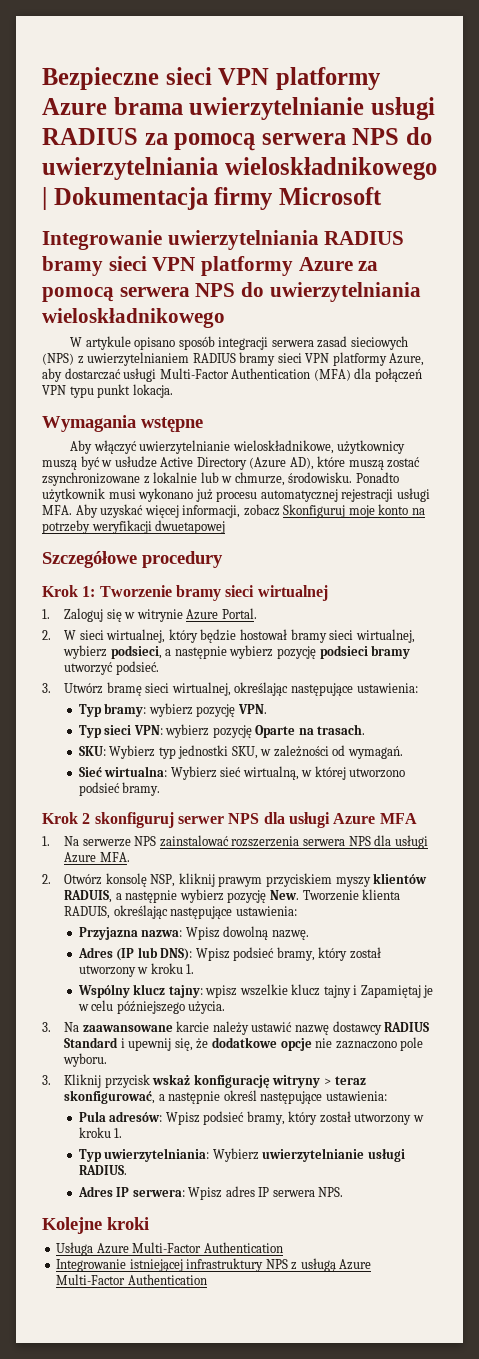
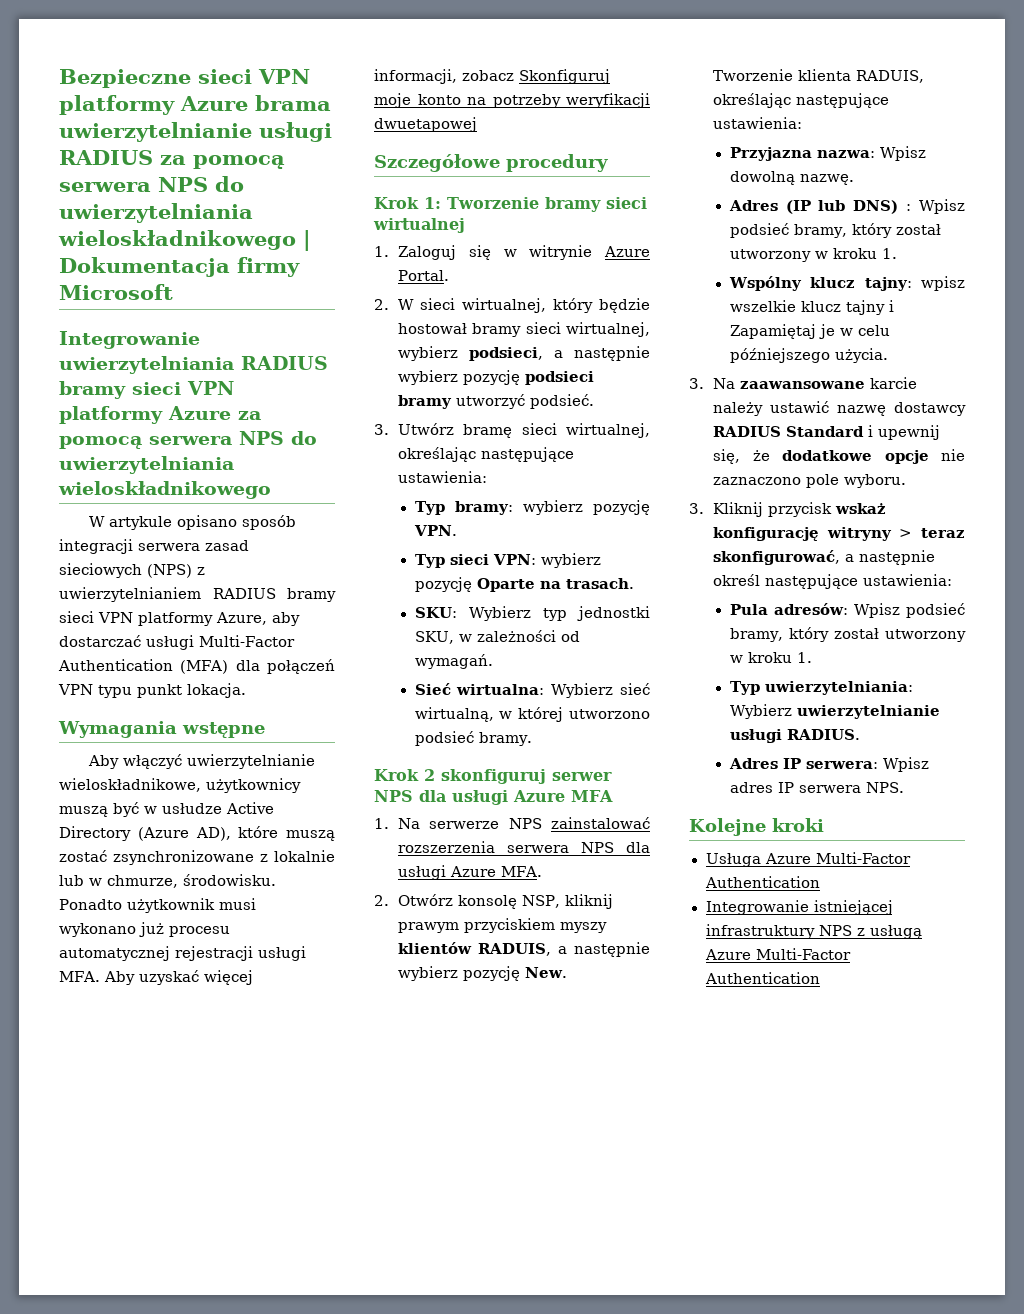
[160,948,193,961] DNS): -> [853,200,912,214] DNS) :

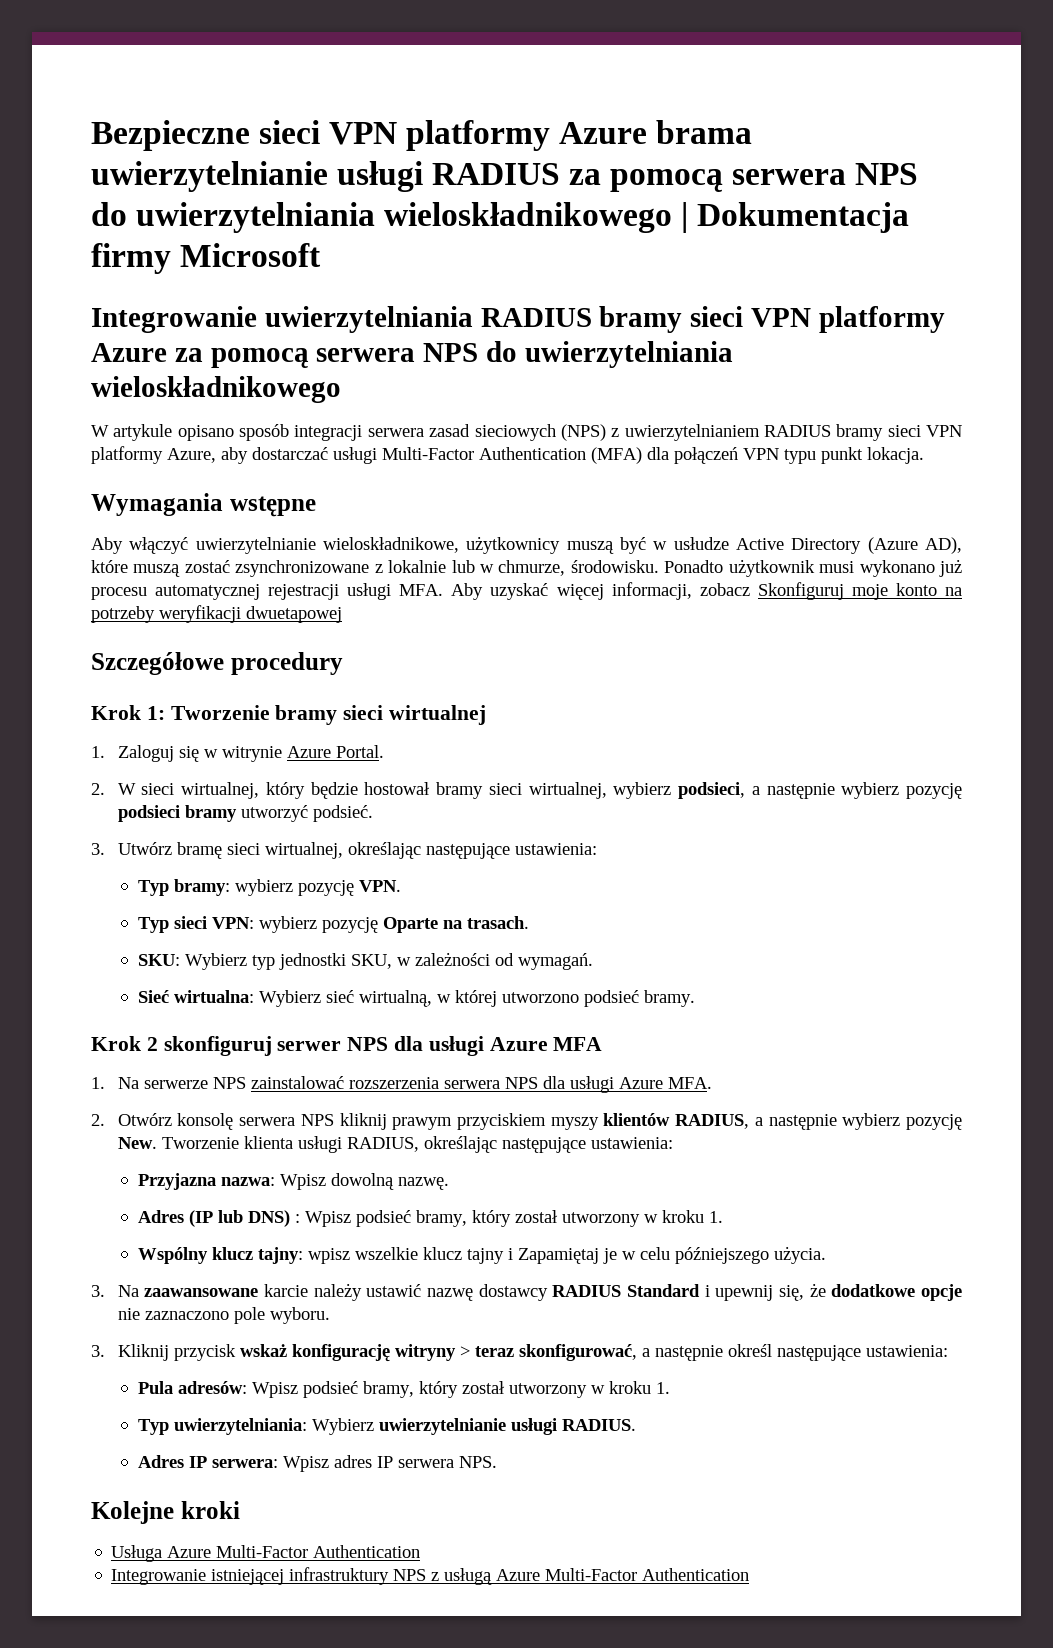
[522,895,561,908] NSP, -> [239,1114,334,1126] serwera NPS
[478,943,552,956] RADUIS, -> [675,1114,750,1129] RADIUS,
[856,70,925,83] RADUIS, -> [297,1136,419,1153] usługi RADIUS,

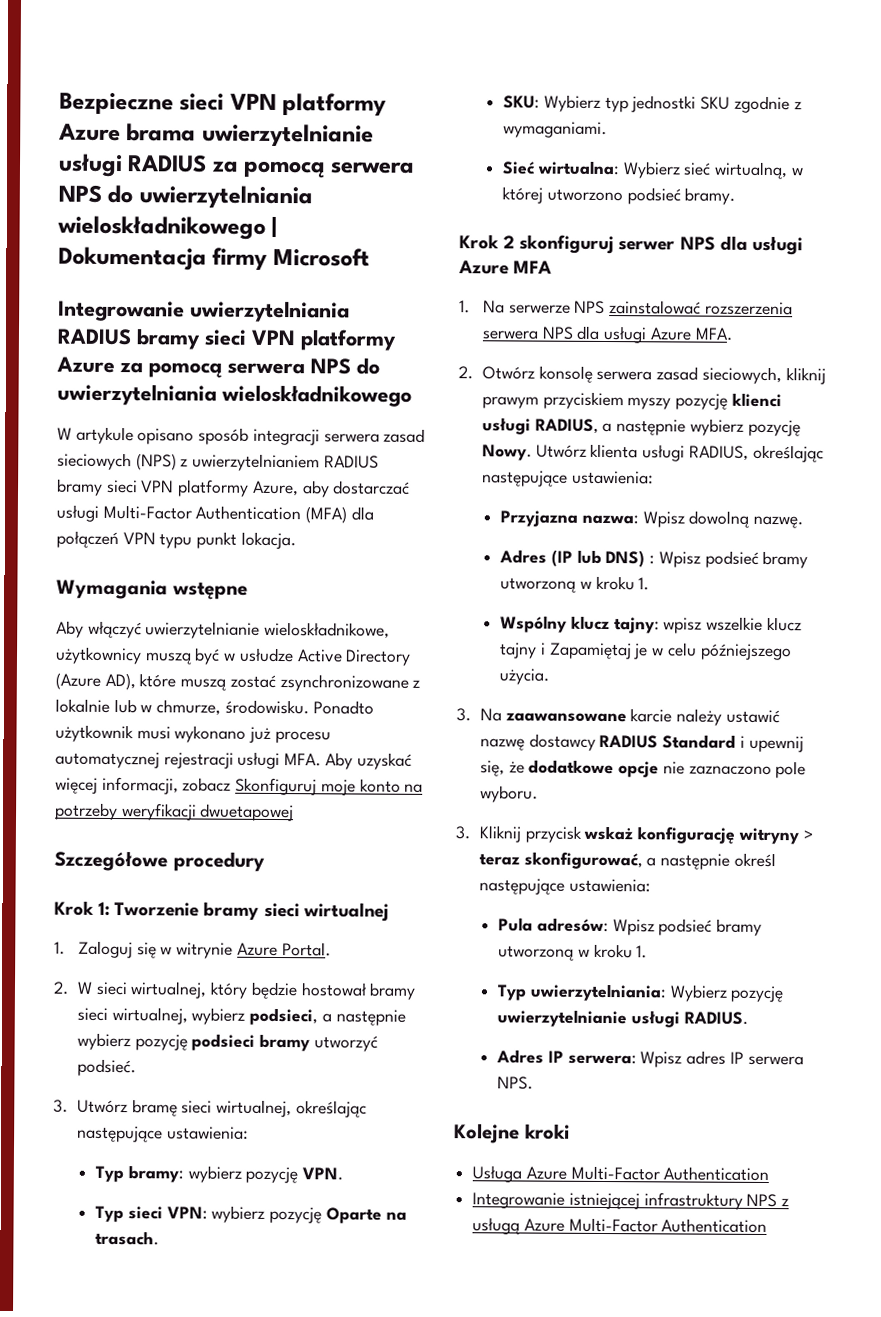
[350,952,593,970] SKU, w zależności od wymagań. -> [700,95,802,114] [503,121,608,139] SKU zgodnie z wymaganiami.
[300,1114,334,1126] NPS -> [656,366,782,385] zasad sieciowych,
[603,1113,671,1126] klientów -> [675,392,782,410] [481,417,531,435] pozycję klienci usługi
[117,1137,239,1149] New. Tworzenie -> [481,444,587,461] Nowy. Utwórz
[415,1210,640,1227] bramy, który został utworzony -> [762,550,809,569] [500,577,578,593] bramy utworzoną
[362,1381,587,1398] bramy, który został utworzony -> [716,918,763,936] [498,945,576,961] bramy utworzoną
(374, 1426) none -> [730,985,785,1003] pozycję

